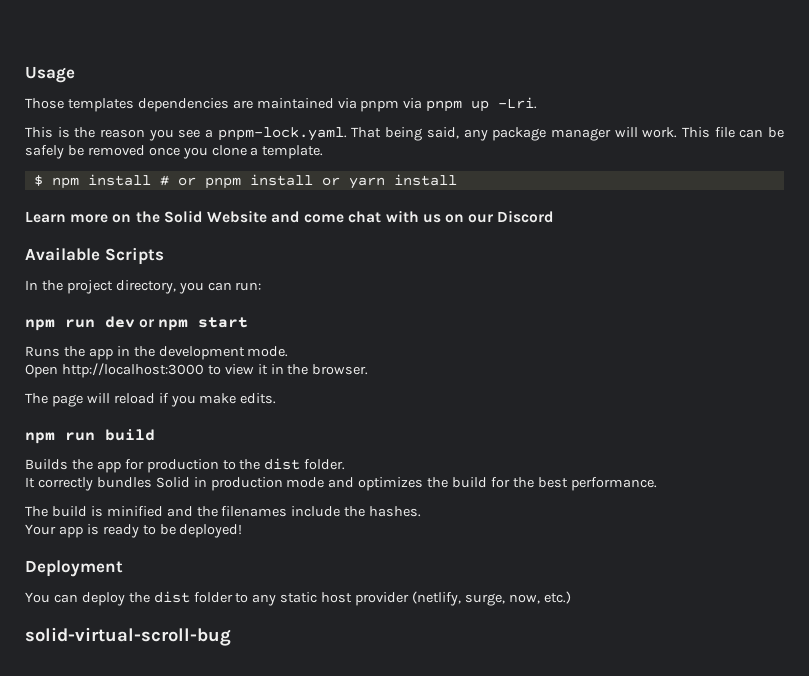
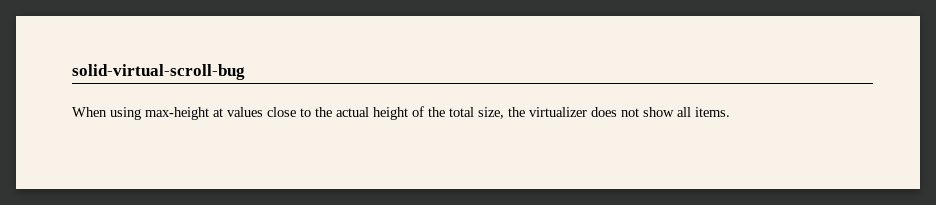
[25,66,75,83] [25,97,538,112] [25,127,785,141] [25,145,324,159] [33,174,457,189] [25,210,555,223] [25,247,164,265] [25,280,262,294] [25,316,249,331] [25,346,289,360] [25,363,369,378] [25,393,277,407] [25,429,155,444] [25,458,346,473] [25,477,657,491] [25,506,422,517] [25,524,243,538] [25,560,123,577] [25,591,571,606] [25,627,231,646] Usage // Those templates dependencies are maintained via pnpm via pnpm up -Lri. // This is the reason you see a pnpm-lock.yaml. That being said, any package manager will work. This file can be safely be removed once you clone a template. // $ npm install # or pnpm install or yarn install // Learn more on the Solid Website and come chat with us on our Discord // Available Scripts // In the project directory, you can run: // npm run dev or npm start // Runs the app in the development mode. // Open http://localhost:3000 to view it in the browser. // The page will reload if you make edits. // npm run build // Builds the app for production to the dist folder. // It correctly bundles Solid in production mode and optimizes the build for the best performance. // The build is minified and the filenames include the hashes. // Your app is ready to be deployed! // Deployment // You can deploy the dist folder to any static host provider (netlify, surge, now, etc.) // solid-virtual-scroll-bug -> [72,64,245,80] [72,106,730,120] solid-virtual-scroll-bug // When using max-height at values close to the actual height of the total size, the virtualizer does not show all items.

